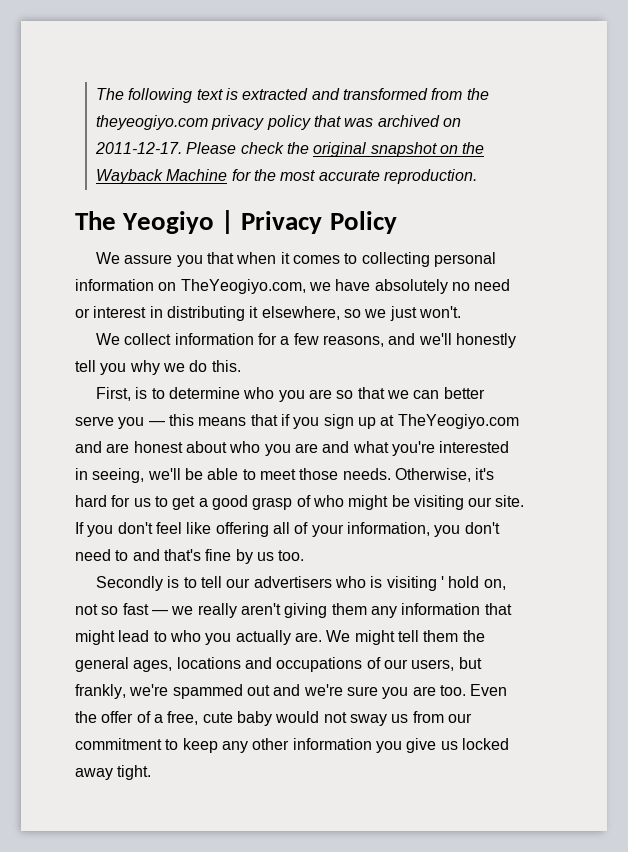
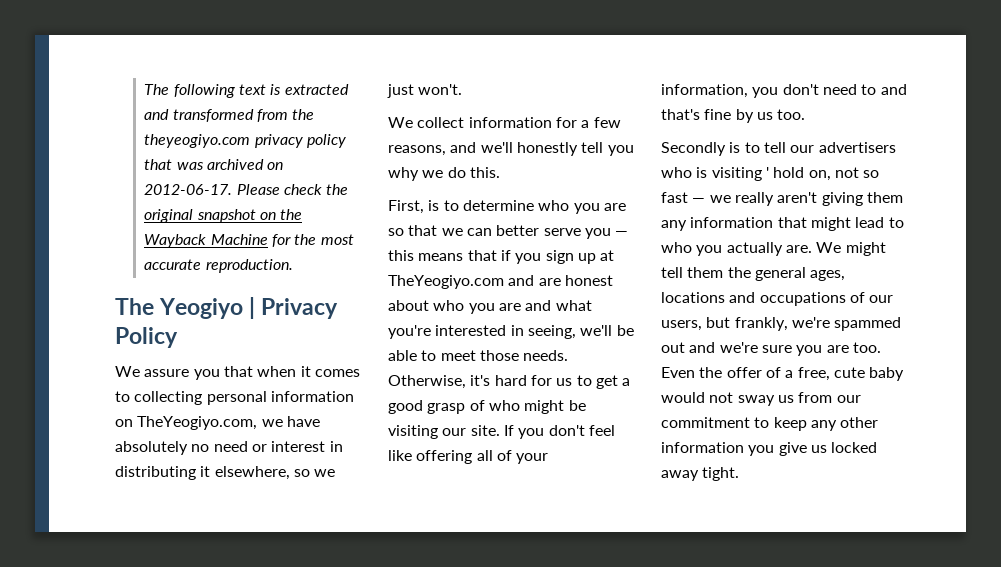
[95,142,183,154] 2011-12-17. -> [144,184,233,195] 2012-06-17.

